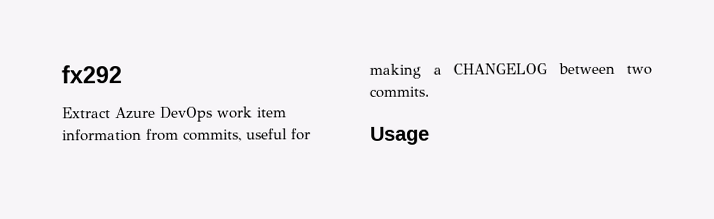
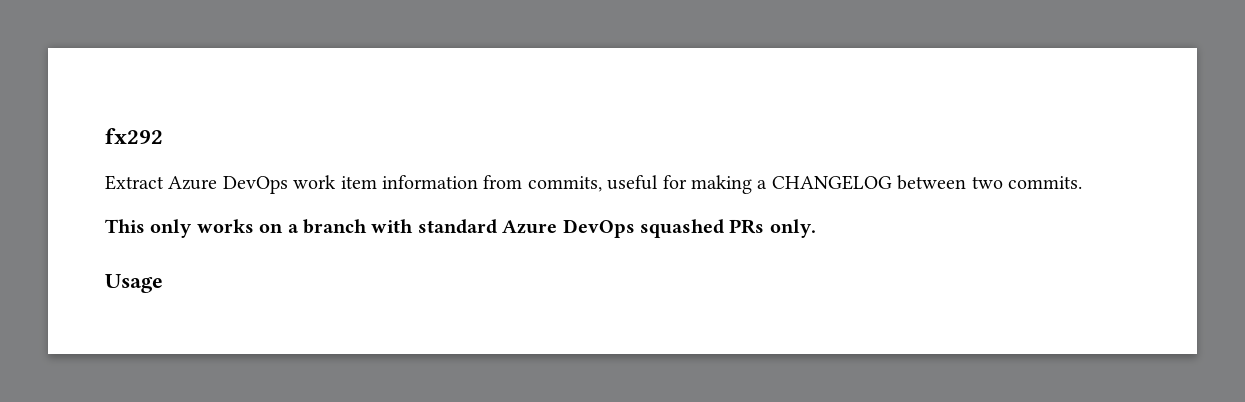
(429, 92) none -> [105,219,816,238] // This only works on a branch with standard Azure DevOps squashed PRs only.

